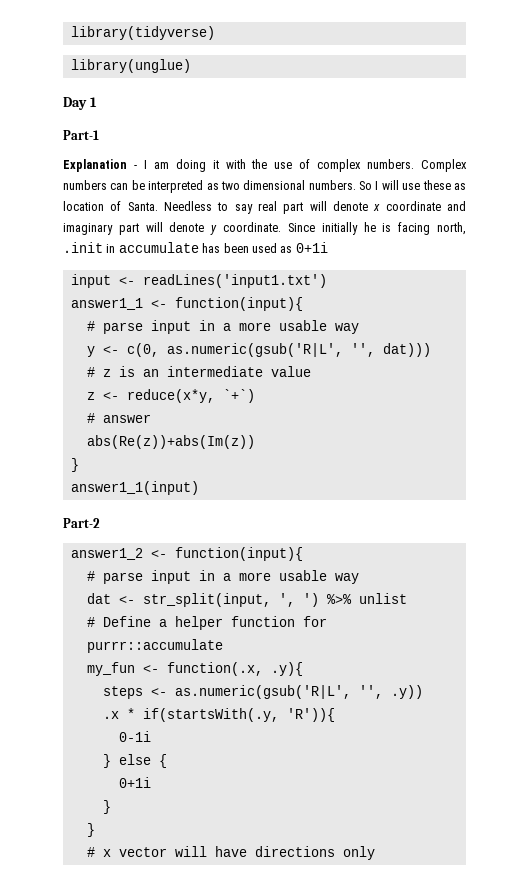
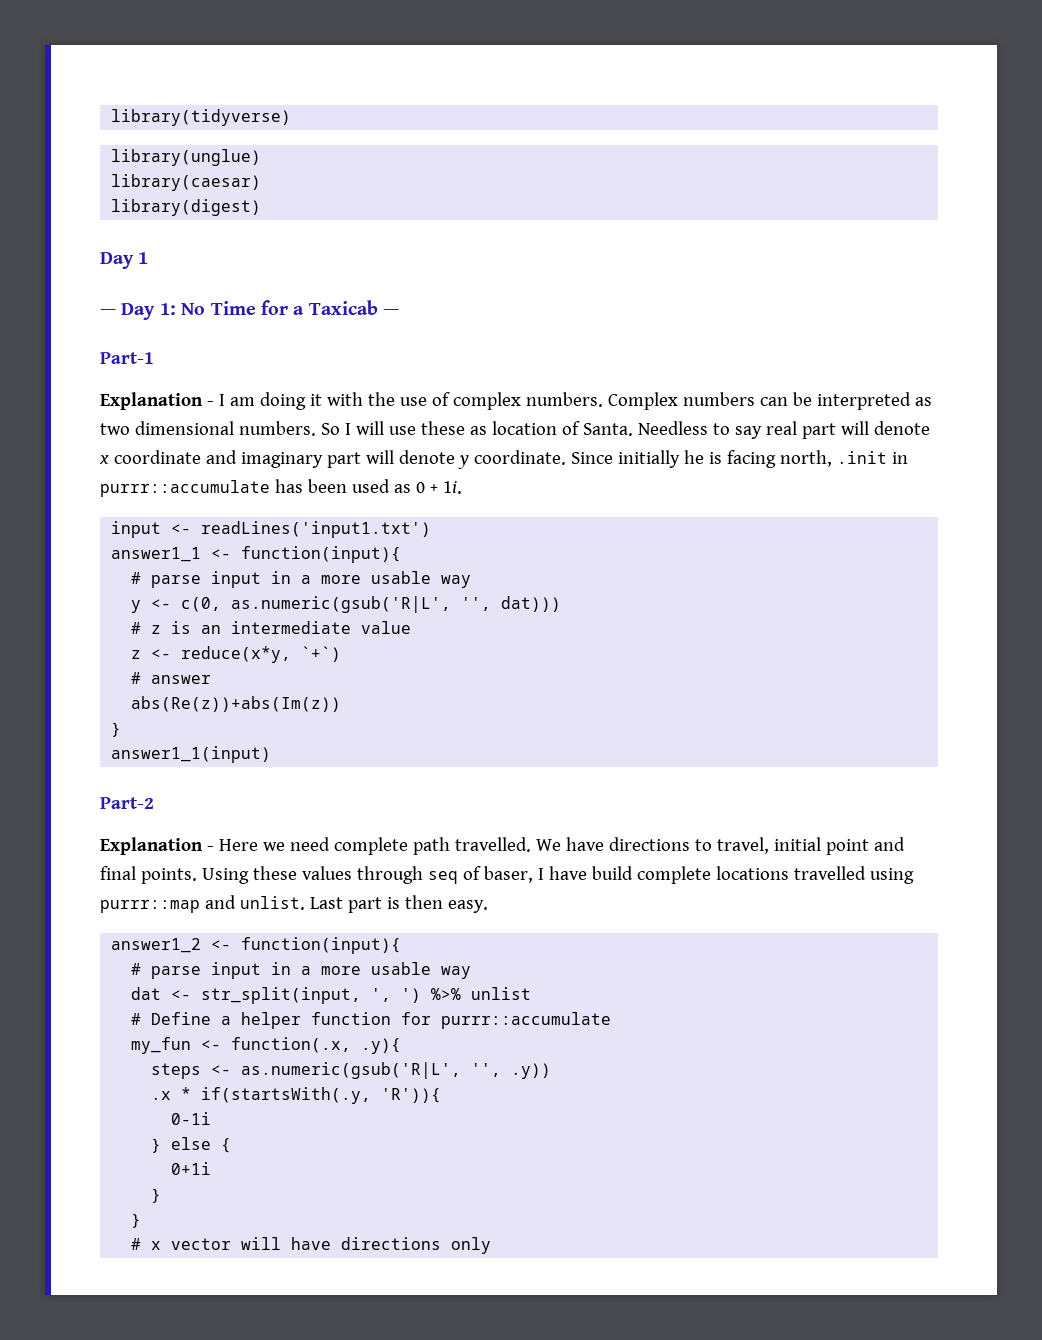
(191, 66) none -> [111,174,262,191] [111,199,262,216] // library(caesar) // library(digest)
(97, 102) none -> [100,300,400,320] // — Day 1: No Time for a Taxicab —
[118,242,199,253] accumulate -> [100,480,270,497] purrr::accumulate
[295,242,328,253] 0+1i -> [415,481,462,494] 0 + 1i.
(100, 523) none -> [100,837,905,855] [100,866,914,884] [100,895,488,913] // Explanation - Here we need complete path travelled. We have directions to travel, initial point and final points. Using these values through seq of baser, I have build complete locations travelled using purrr::map and unlist. Last part is then easy.

